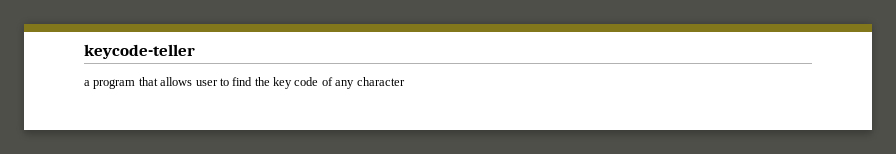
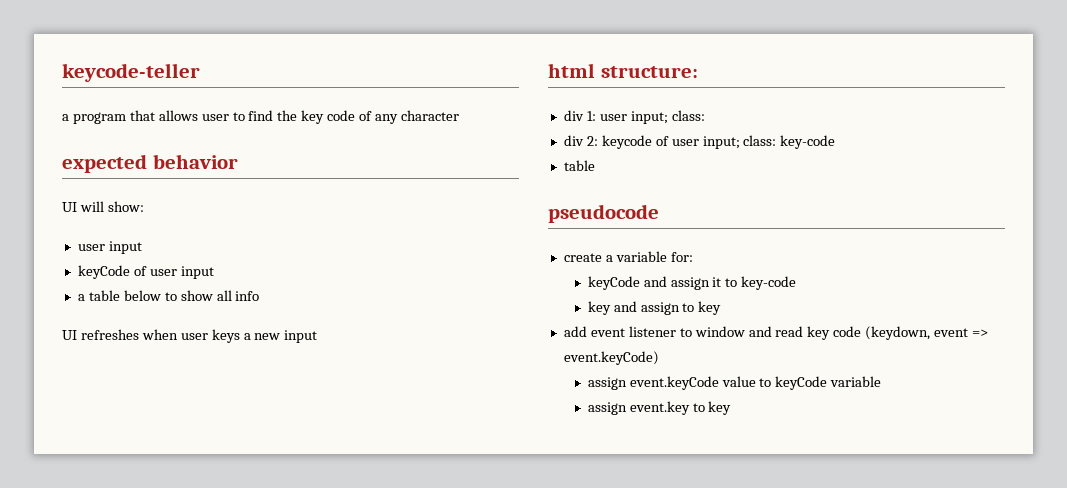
(405, 81) none -> [62,154,238,173] [62,201,144,212] [77,241,142,254] [77,265,214,279] [77,290,260,301] [62,329,318,343] [548,63,698,78] [563,110,705,124] [563,135,836,149] [563,160,595,171] [548,204,659,223] [563,251,693,262] [587,276,797,290] [587,301,722,315] [563,326,989,340] [563,351,659,365] [587,376,882,390] [587,401,732,415] // expected behavior // UI will show: // user input // keyCode of user input // a table below to show all info // UI refreshes when user keys a new input // html structure: // div 1: user input; class: // div 2: keycode of user input; class: key-code // table // pseudocode // create a variable for: // keyCode and assign it to key-code // key and assign to key // add event listener to window and read key code (keydown, event => event.keyCode) // assign event.keyCode value to keyCode variable // assign event.key to key

